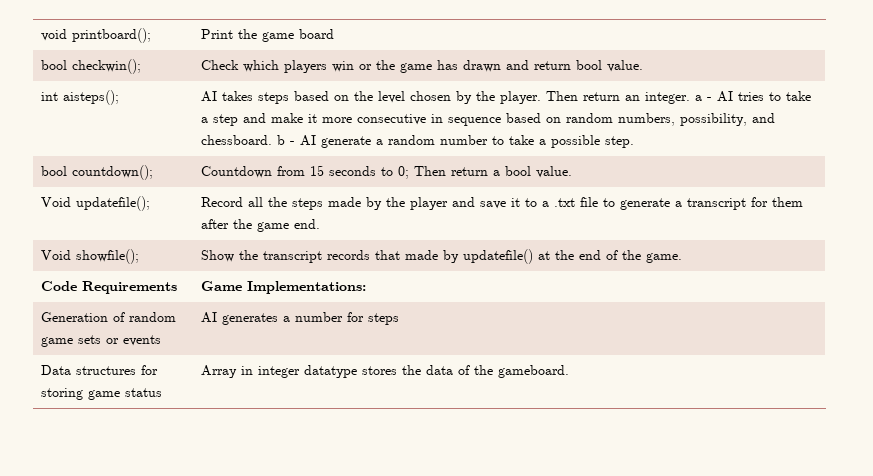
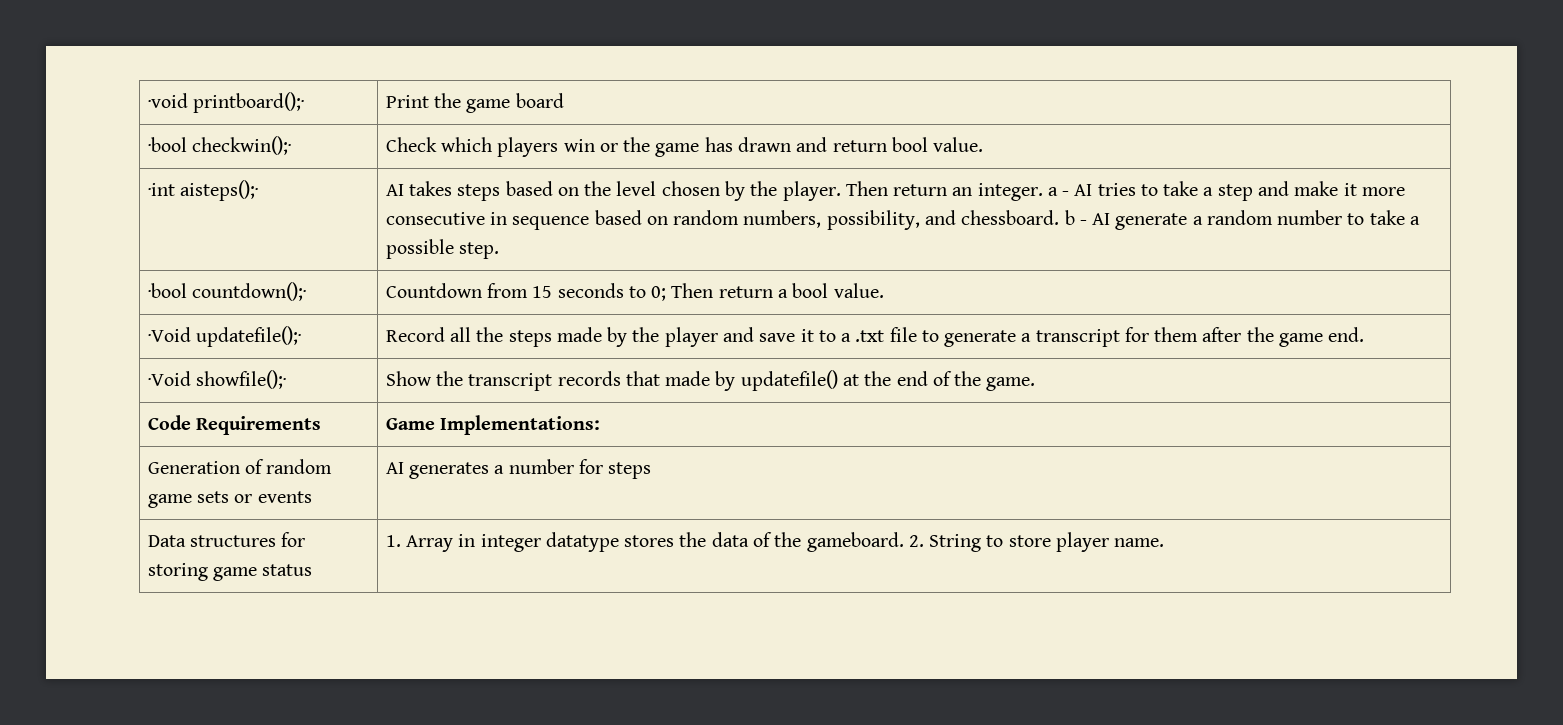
[40,28,151,43] void printboard(); -> [147,92,305,113] ·void printboard();·
[40,59,141,74] bool checkwin(); -> [147,136,292,155] ·bool checkwin();·
[40,90,119,105] int aisteps(); -> [147,180,259,201] ·int aisteps();·
[40,165,153,180] bool countdown(); -> [147,282,307,301] ·bool countdown();·
[40,196,150,211] Void updatefile(); -> [147,326,302,347] ·Void updatefile();·
[40,249,139,264] Void showfile(); -> [147,370,287,389] ·Void showfile();·
(162, 392) none -> [385,535,401,547] 1.
(569, 371) none -> [908,532,1165,552] 2. String to store player name.

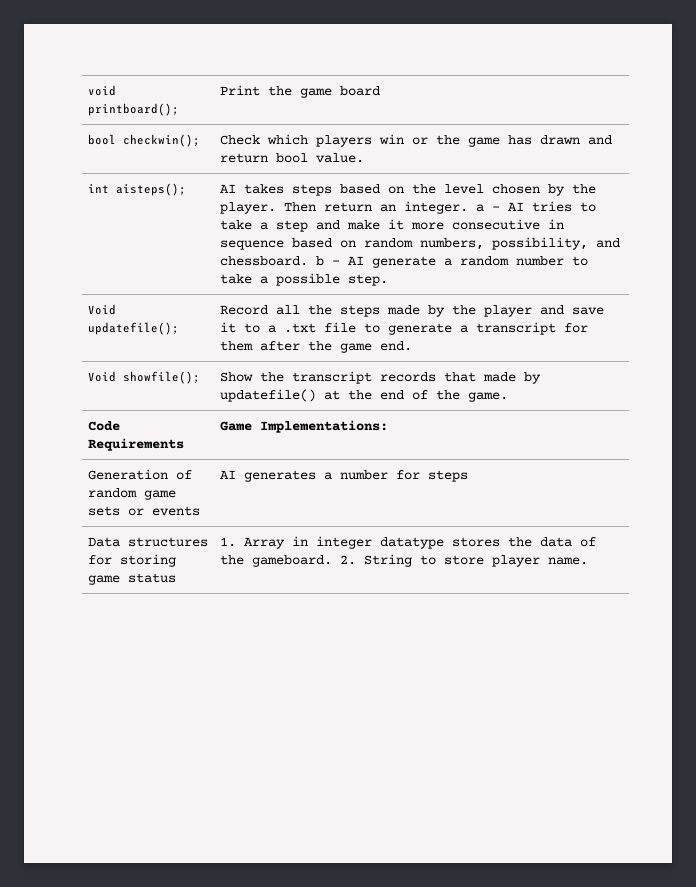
[147,92,305,113] ·void printboard();· -> [87,85,116,96] [87,103,179,116] void printboard();
[147,136,292,155] ·bool checkwin();· -> [87,134,200,147] bool checkwin();
[147,180,259,201] ·int aisteps();· -> [87,183,186,196] int aisteps();
[147,282,307,301] [385,283,884,301] [147,326,302,347] ·bool countdown();· | Countdown from 15 seconds to 0; Then return a bool value. // ·Void updatefile();· -> [87,304,116,315] [87,322,179,335] Void updatefile();
[147,370,287,389] ·Void showfile();· -> [87,371,200,384] Void showfile();

